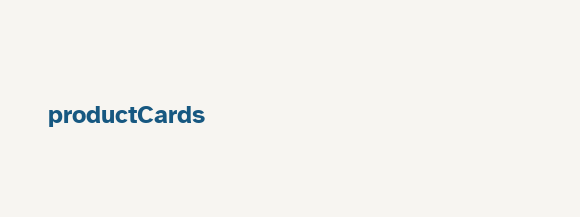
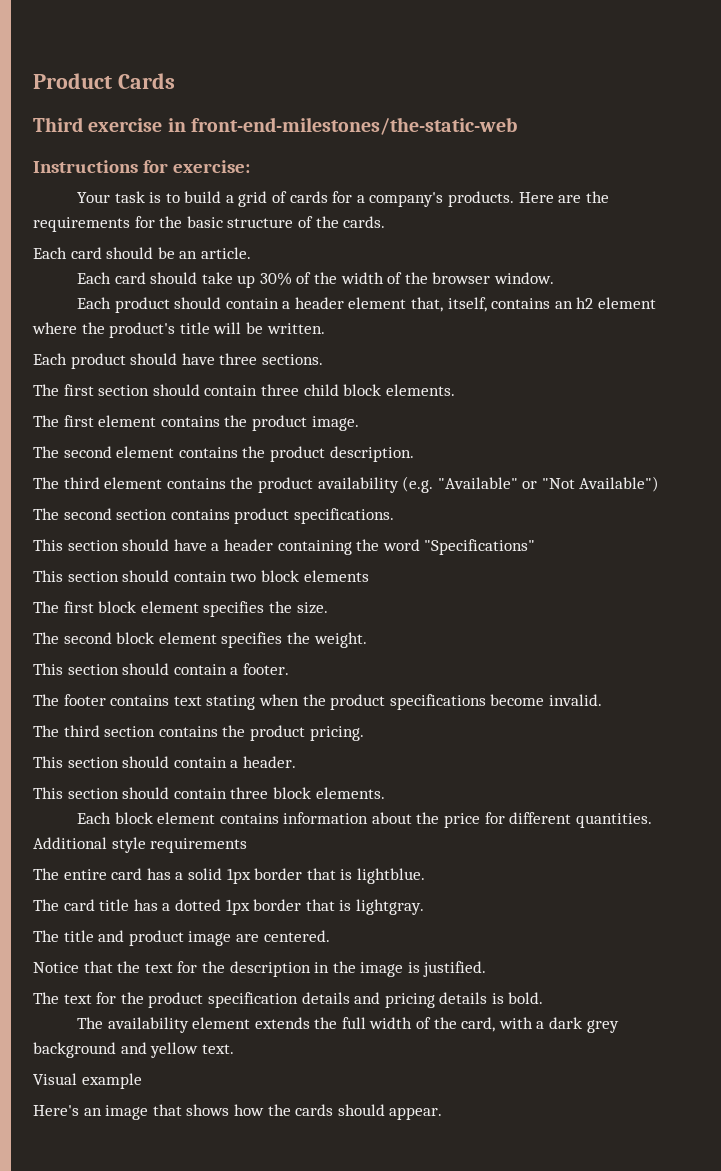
[48,106,205,127] productCards -> [33,73,175,89] [33,117,518,135] [33,160,250,173] [76,191,609,207] [33,216,386,232] [33,247,251,259] [76,272,555,288] [76,297,657,313] [32,322,325,338] [33,353,323,369] [33,384,455,396] [33,415,359,431] [33,446,414,462] [33,476,660,493] [33,508,394,524] [33,539,536,555] [33,570,369,582] [33,601,328,617] [33,632,367,648] [33,663,289,675] [33,694,602,710] [33,725,364,741] [33,756,296,768] [33,787,385,799] [76,812,652,828] [33,837,248,853] [33,868,425,884] [33,899,424,915] [33,930,330,946] [33,961,487,977] [33,992,544,1008] [76,1017,619,1033] [33,1042,234,1058] [33,1073,142,1089] [33,1104,443,1120] Product Cards // Third exercise in front-end-milestones/the-static-web // Instructions for exercise: // Your task is to build a grid of cards for a company's products. Here are the requirements for the basic structure of the cards. // Each card should be an article. // Each card should take up 30% of the width of the browser window. // Each product should contain a header element that, itself, contains an h2 element where the product's title will be written. // Each product should have three sections. // The first section should contain three child block elements. // The first element contains the product image. // The second element contains the product description. // The third element contains the product availability (e.g. "Available" or "Not Available") // The second section contains product specifications. // This section should have a header containing the word "Specifications" // This section should contain two block elements // The first block element specifies the size. // The second block element specifies the weight. // This section should contain a footer. // The footer contains text stating when the product specifications become invalid. // The third section contains the product pricing. // This section should contain a header. // This section should contain three block elements. // Each block element contains information about the price for different quantities. Additional style requirements // The entire card has a solid 1px border that is lightblue. // The card title has a dotted 1px border that is lightgray. // The title and product image are centered. // Notice that the text for the description in the image is justified. // The text for the product specification details and pricing details is bold. // The availability element extends the full width of the card, with a dark grey background and yellow text. // Visual example // Here's an image that shows how the cards should appear.

